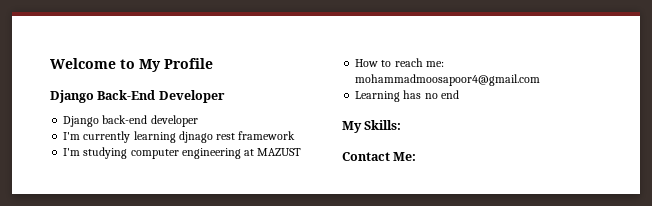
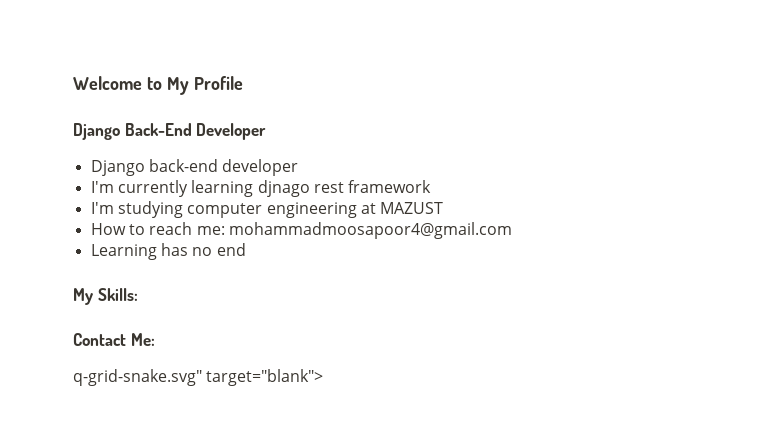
(417, 156) none -> [73,369,324,386] // q-grid-snake.svg" target="blank">

